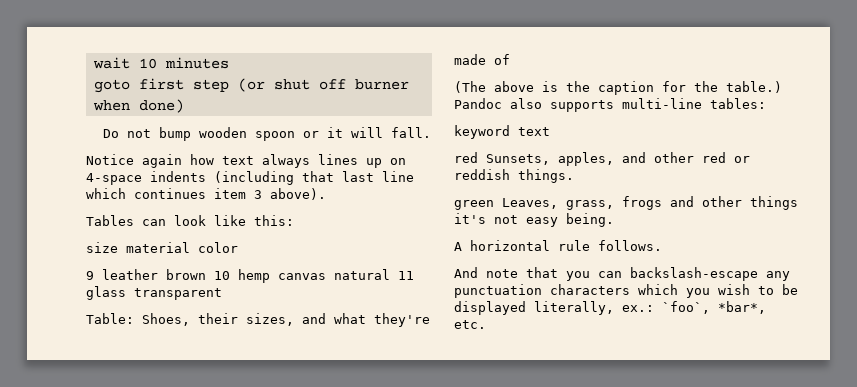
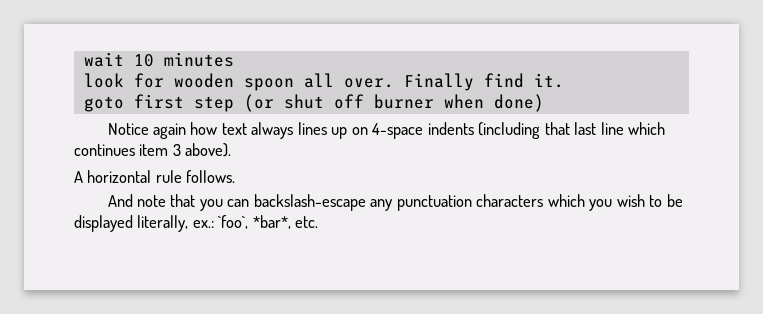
(229, 63) none -> [83,73,564,91] // look for wooden spoon all over. Finally find it.
[102,127,431,141] // Do not bump wooden spoon or it will fall. -> (544, 103) none
[86,215,294,226] [86,242,238,253] [86,269,414,283] [86,286,222,300] [86,313,430,327] [454,54,510,65] [454,81,782,95] [454,98,766,112] [454,125,550,139] [454,152,750,166] [454,169,574,183] [454,196,798,210] [454,213,614,227] // Tables can look like this: // size material color // 9 leather brown 10 hemp canvas natural 11 glass transparent // Table: Shoes, their sizes, and what they're made of // (The above is the caption for the table.) Pandoc also supports multi-line tables: // keyword text // red Sunsets, apples, and other red or reddish things. // green Leaves, grass, frogs and other things it's not easy being. -> (232, 150) none

